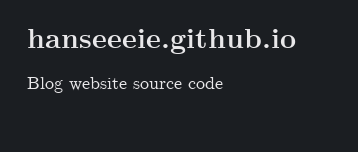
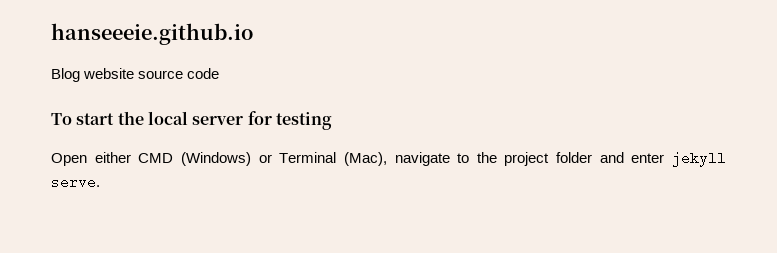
(223, 83) none -> [51,111,332,130] [51,151,726,167] [51,175,100,189] // To start the local server for testing // Open either CMD (Windows) or Terminal (Mac), navigate to the project folder and enter jekyll serve.

